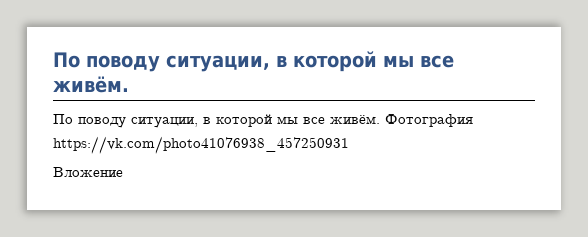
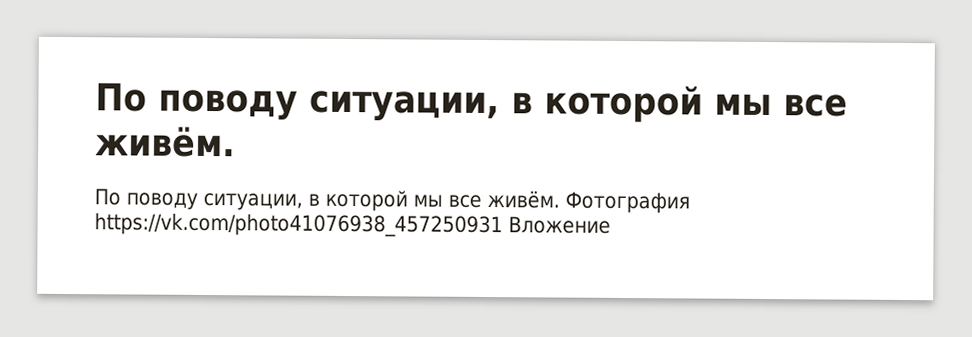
(349, 145) // -> (503, 225) none

